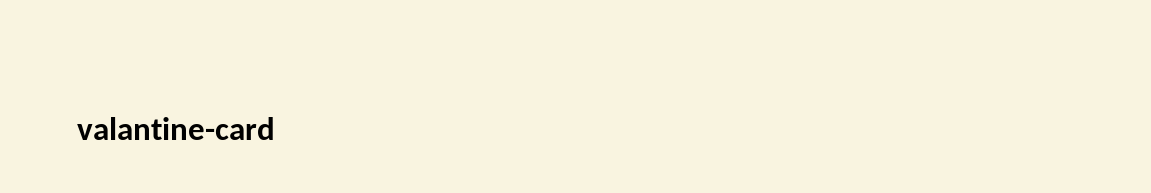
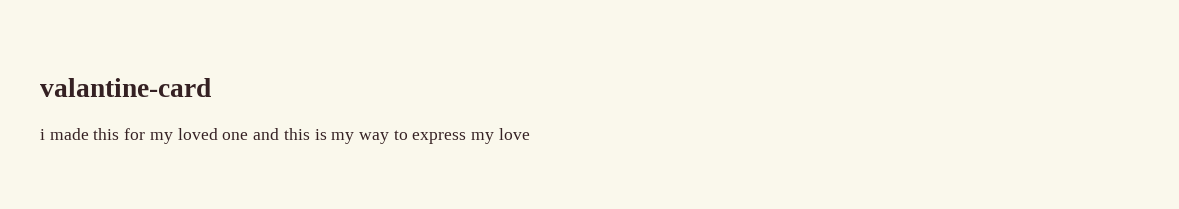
(275, 128) none -> [40,128,530,144] // i made this for my loved one and this is my way to express my love

